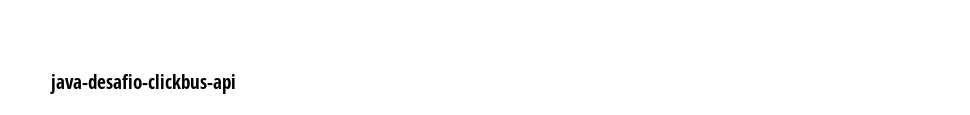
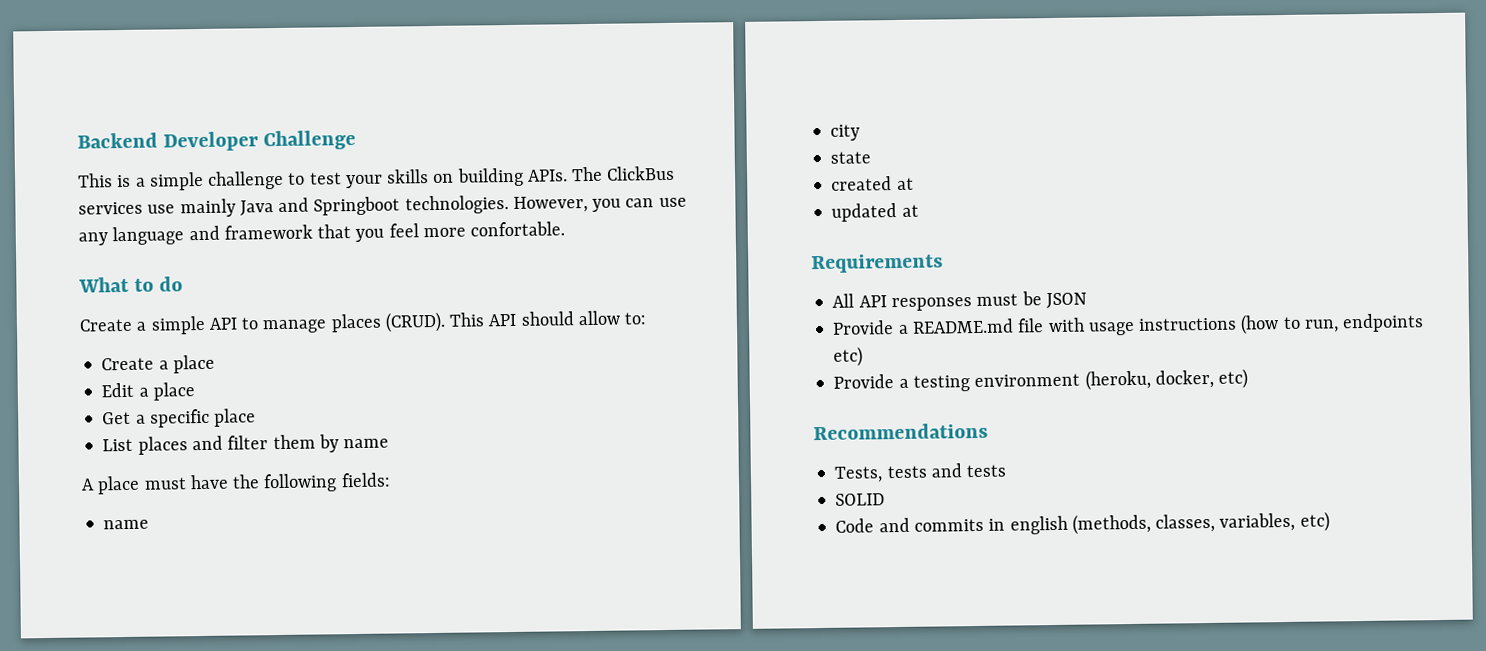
[50,74,236,94] java-desafio-clickbus-api -> [77,129,357,152] [77,165,676,191] [78,195,687,218] [78,221,566,246] [78,276,184,293] [79,310,647,335] [101,354,215,374] [101,382,195,401] [102,408,257,428] [102,434,390,455] [81,472,391,495] [103,519,150,530] [830,124,861,141] [830,151,872,164] [831,176,914,191] [831,202,919,222] [811,253,943,274] [832,291,1087,312] [832,313,1425,336] [833,346,864,367] [833,368,1249,392] [813,422,988,441] [834,463,1007,483] [835,493,886,506] [835,511,1330,535] Backend Developer Challenge // This is a simple challenge to test your skills on building APIs. The ClickBus services use mainly Java and Springboot technologies. However, you can use any language and framework that you feel more confortable. // What to do // Create a simple API to manage places (CRUD). This API should allow to: // Create a place // Edit a place // Get a specific place // List places and filter them by name // A place must have the following fields: // name // city // state // created at // updated at // Requirements // All API responses must be JSON // Provide a README.md file with usage instructions (how to run, endpoints etc) // Provide a testing environment (heroku, docker, etc) // Recommendations // Tests, tests and tests // SOLID // Code and commits in english (methods, classes, variables, etc)

